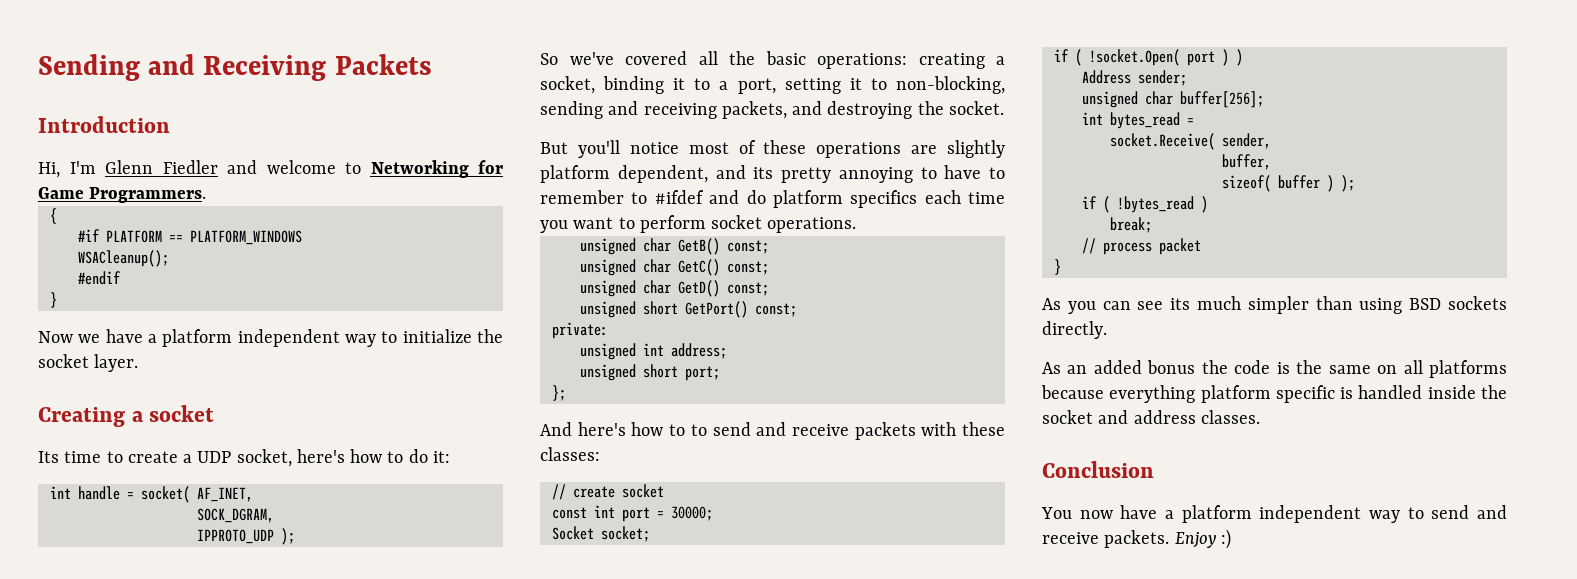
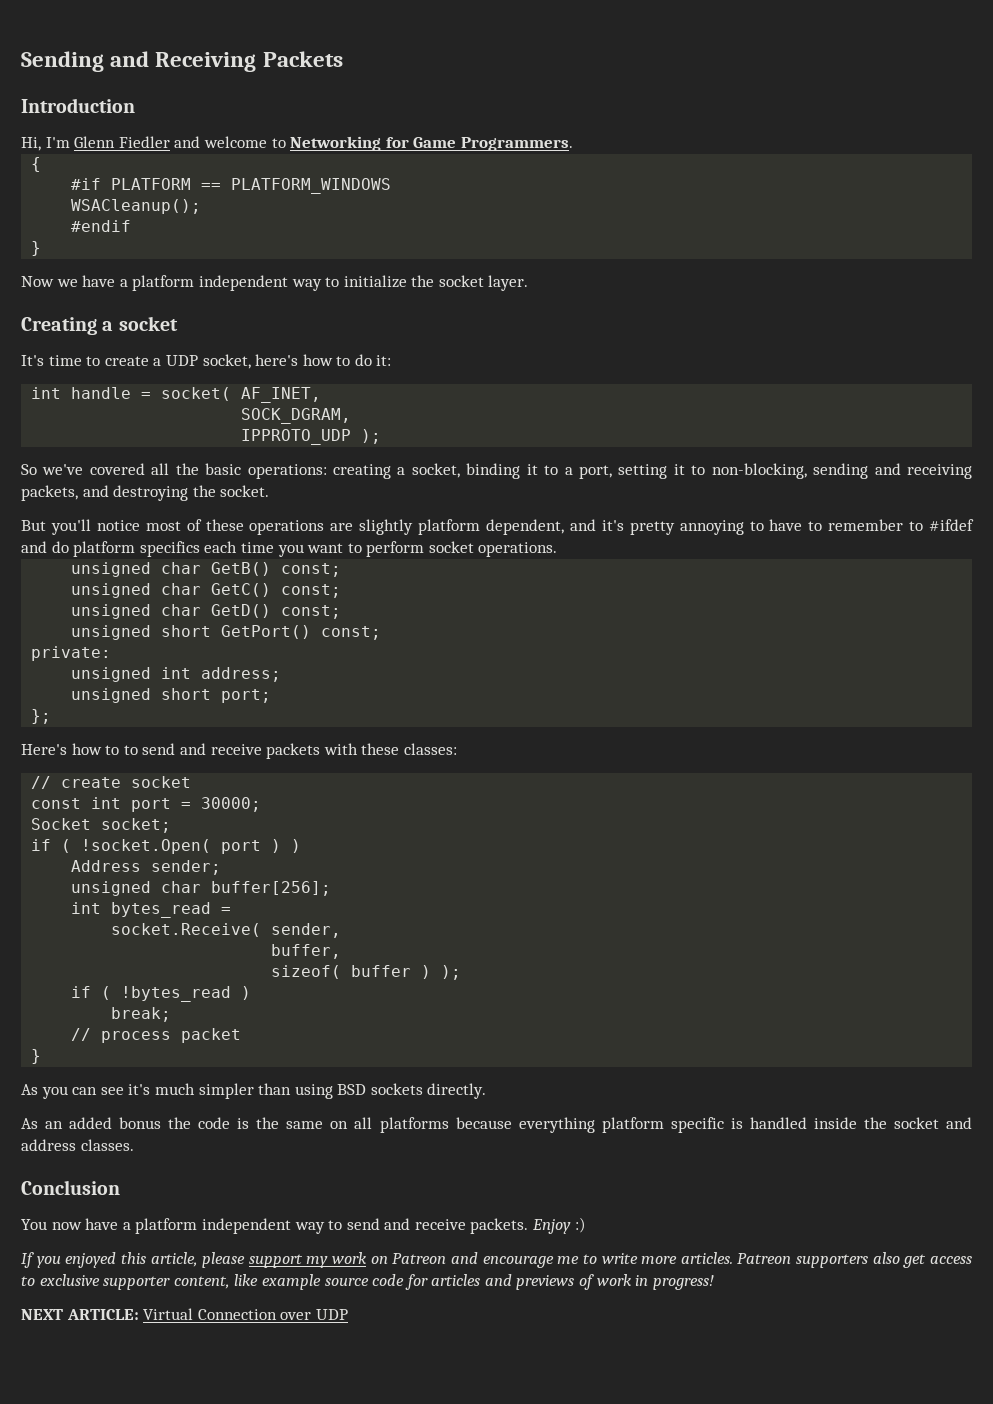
[38,451,59,463] Its -> [21,355,44,366] It's
[753,167,774,179] its -> [601,520,624,531] it's
[540,422,626,436] And here's -> [21,744,67,755] Here's
[1170,298,1191,310] its -> [128,1084,151,1095] it's
(1231, 539) none -> [21,1252,972,1268] [21,1274,714,1290] [21,1308,348,1320] // If you enjoyed this article, please support my work on Patreon and encourage me to write more articles. Patreon supporters also get access to exclusive supporter content, like example source code for articles and previews of work in progress! // NEXT ARTICLE: Virtual Connection over UDP

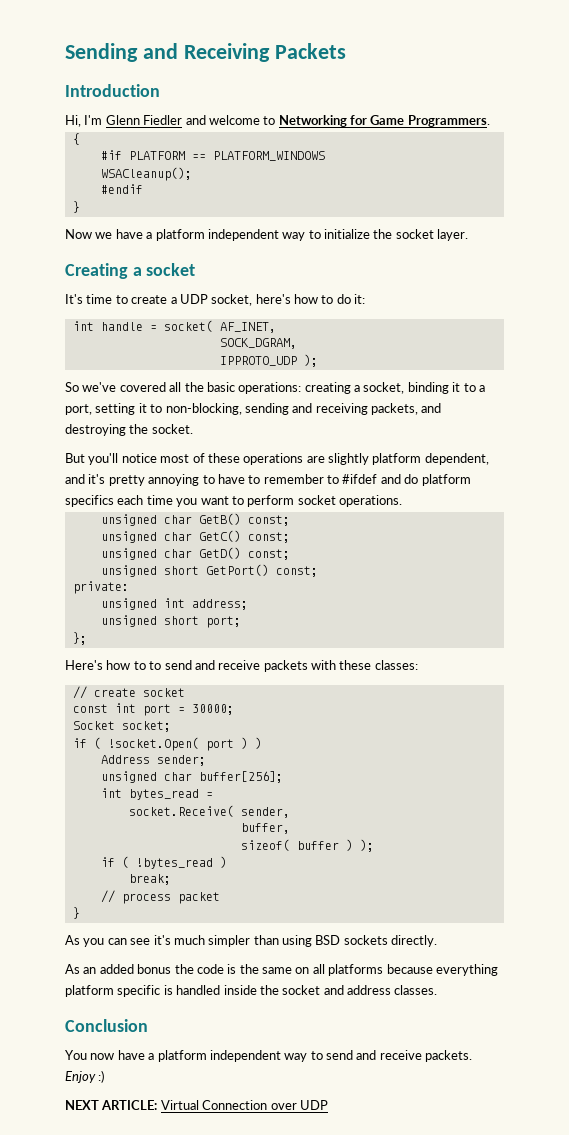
[21,1252,972,1268] [21,1274,714,1290] // If you enjoyed this article, please support my work on Patreon and encourage me to write more articles. Patreon supporters also get access to exclusive supporter content, like example source code for articles and previews of work in progress! -> (105, 1076) none

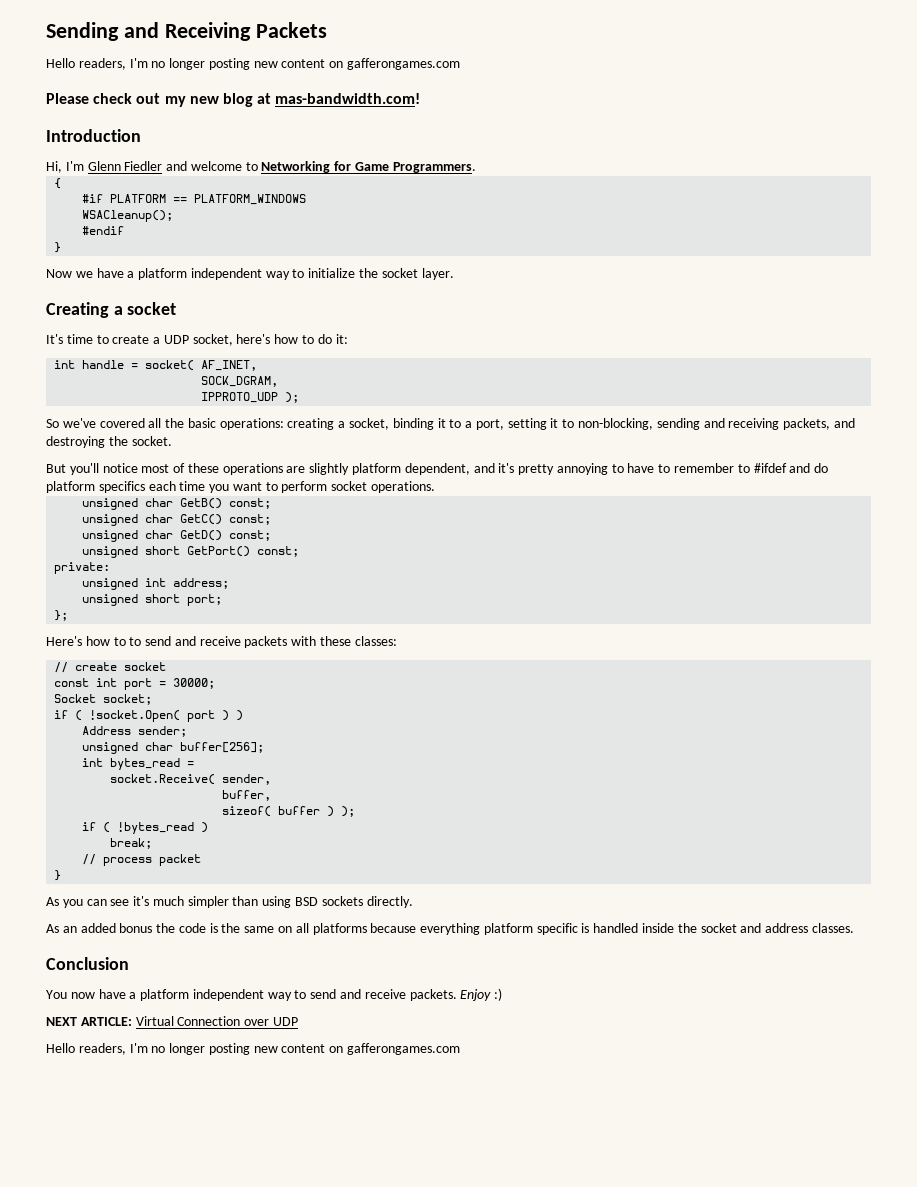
(346, 51) none -> [46,58,461,70] [46,93,421,107] // Hello readers, I'm no longer posting new content on gafferongames.com // Please check out my new blog at mas-bandwidth.com!
(328, 1105) none -> [46,1043,461,1055] // Hello readers, I'm no longer posting new content on gafferongames.com

